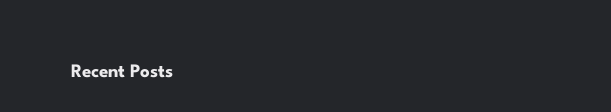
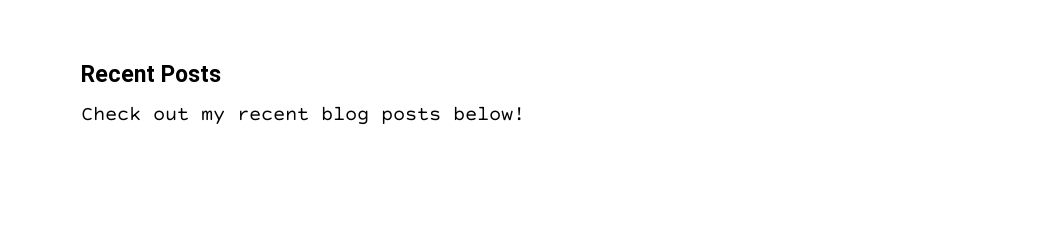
(174, 71) none -> [81,106,525,125] // Check out my recent blog posts below!

